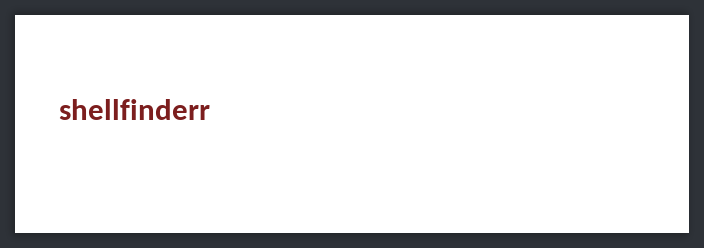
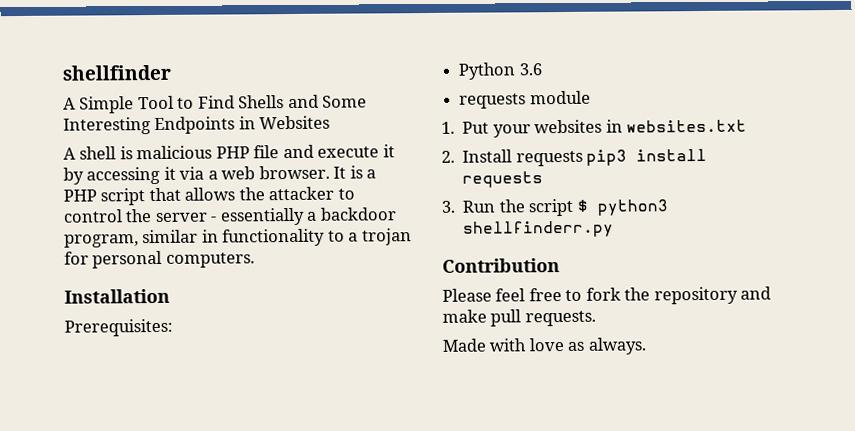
[59,99,210,120] shellfinderr -> [62,64,171,81] [63,94,368,114] [63,115,331,135] [63,144,395,160] [63,165,377,185] [63,186,355,206] [63,207,397,226] [64,228,412,248] [64,250,255,269] [64,288,170,304] [64,318,173,337] [458,62,542,80] [459,90,591,109] [441,119,748,138] [441,148,708,167] [462,171,544,188] [441,198,669,217] [463,220,615,238] [442,258,560,273] [442,286,772,305] [442,309,596,327] [442,337,647,355] shellfinder // A Simple Tool to Find Shells and Some Interesting Endpoints in Websites // A shell is malicious PHP file and execute it by accessing it via a web browser. It is a PHP script that allows the attacker to control the server - essentially a backdoor program, similar in functionality to a trojan for personal computers. // Installation // Prerequisites: // Python 3.6 // requests module // 1. Put your websites in websites.txt // 2. Install requests pip3 install requests // 3. Run the script $ python3 shellfinderr.py // Contribution // Please feel free to fork the repository and make pull requests. // Made with love as always.

